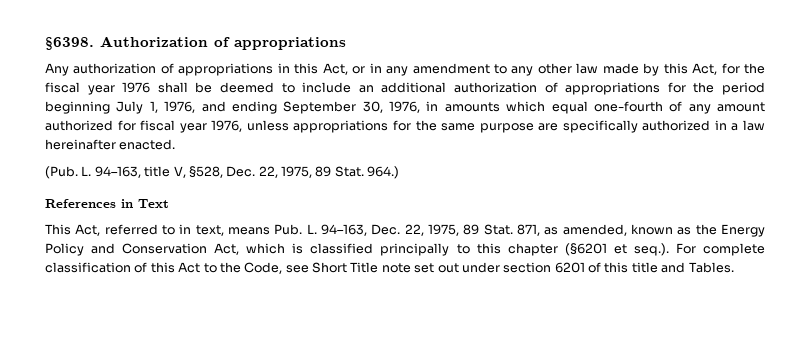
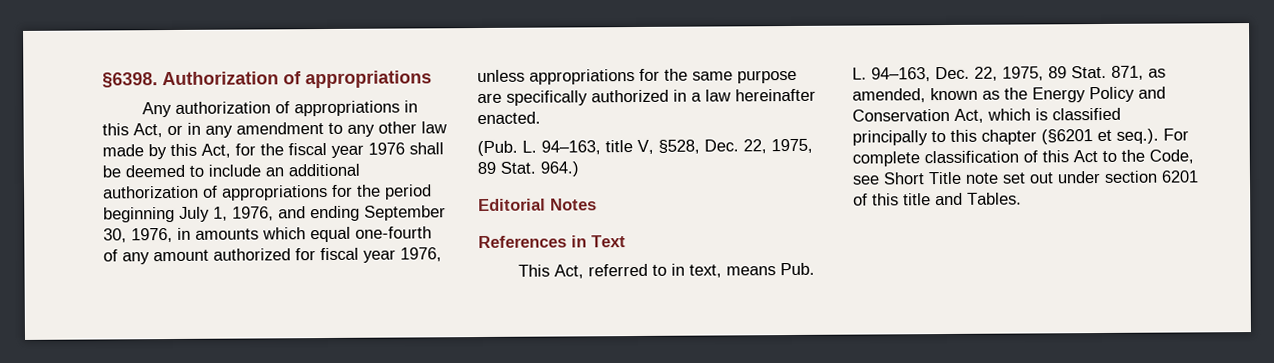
(400, 172) none -> [478,198,597,212] // Editorial Notes

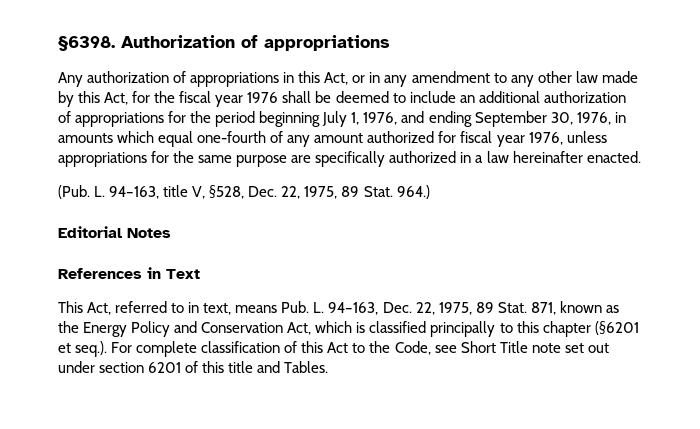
[1148,68,1166,78] [852,88,926,103] as amended, -> (556, 308) none

